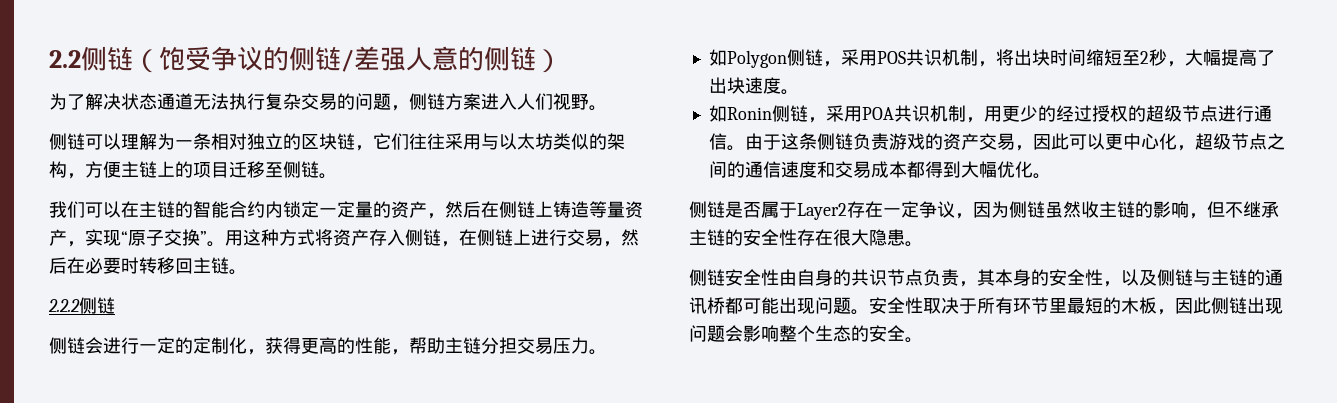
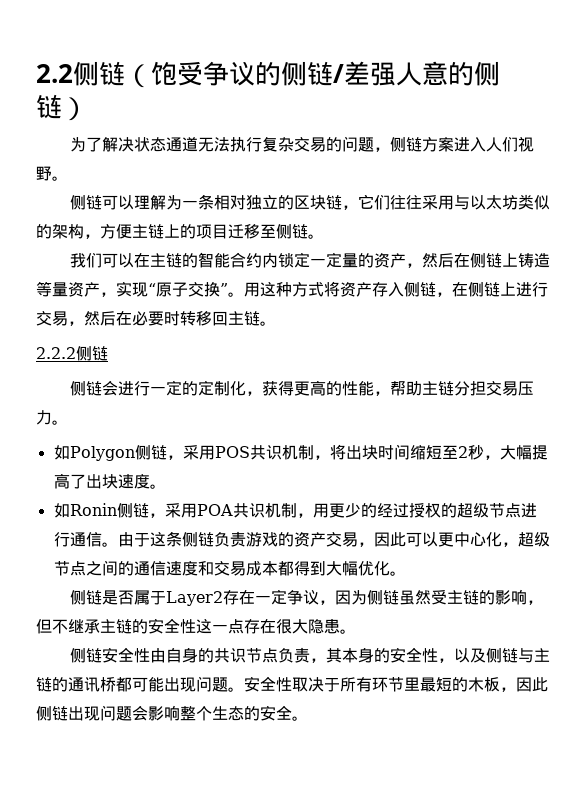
[1081,201,1099,218] 收 -> [431,590,448,605] 受
(797, 237) none -> [196,619,244,634] 这一点

